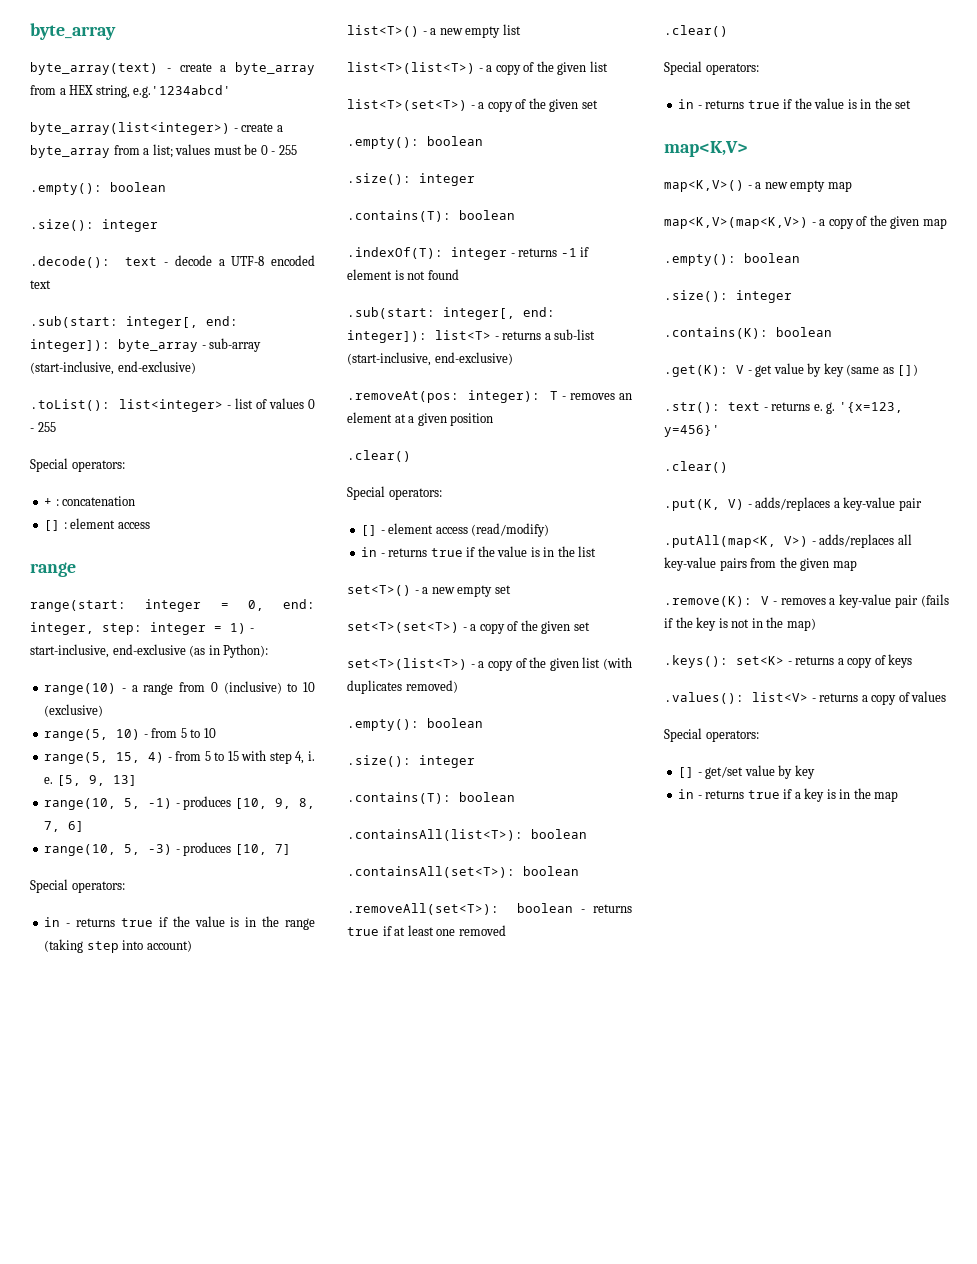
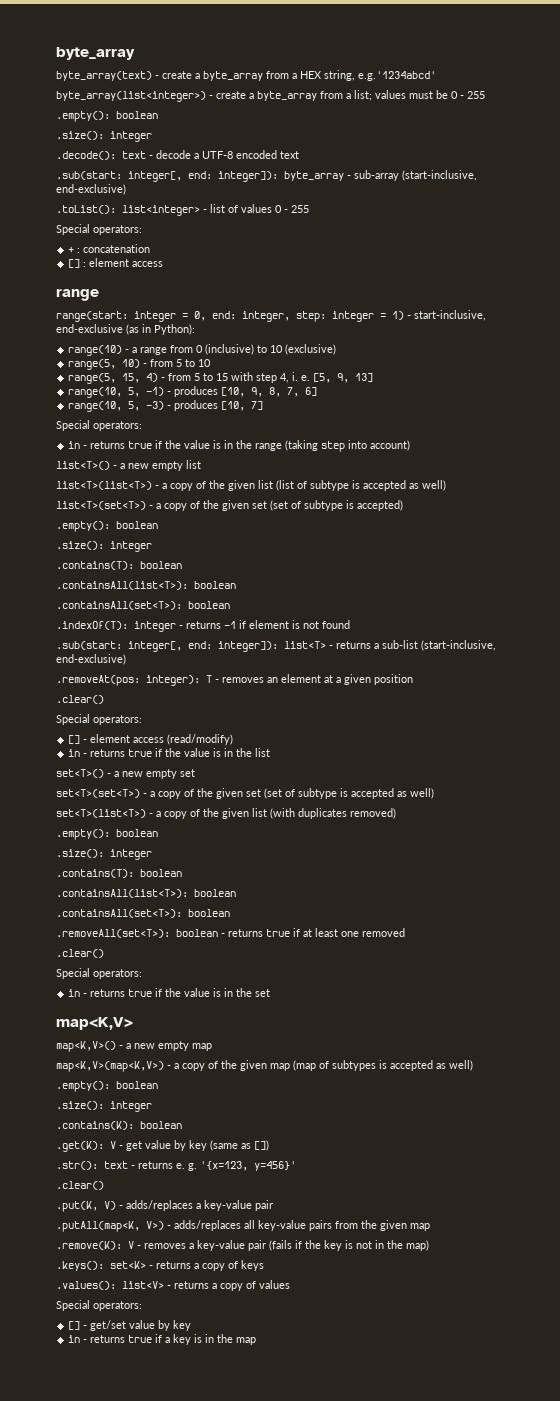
(608, 66) none -> [276,480,446,491] (list of subtype is accepted as well)
[347,136,483,149] [347,173,475,186] [347,210,515,222] // .empty(): boolean // .size(): integer // .contains(T): boolean -> [270,500,403,511] [56,521,158,532] [56,541,152,552] [56,561,182,570] [56,581,236,590] [56,601,230,610] (set of subtype is accepted) // .empty(): boolean // .size(): integer // .contains(T): boolean // .containsAll(list<T>): boolean // .containsAll(set<T>): boolean
(590, 626) none -> [264,788,434,799] (set of subtype is accepted as well)
(947, 223) none -> [293,1060,473,1071] (map of subtypes is accepted as well)

